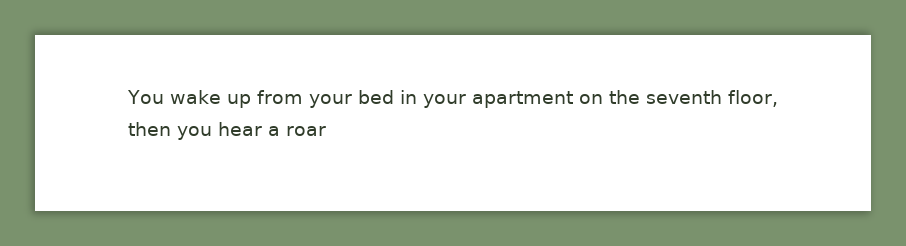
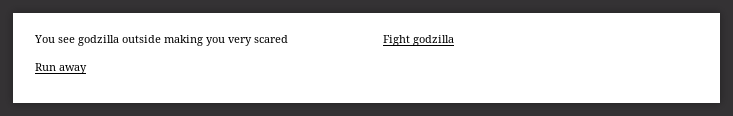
[169,90,778,108] [128,122,326,140] wake up from your bed in your apartment on the seventh floor, then you hear a roar -> [58,35,288,46] [35,63,87,74] [383,35,454,46] see godzilla outside making you very scared // Run away // Fight godzilla

